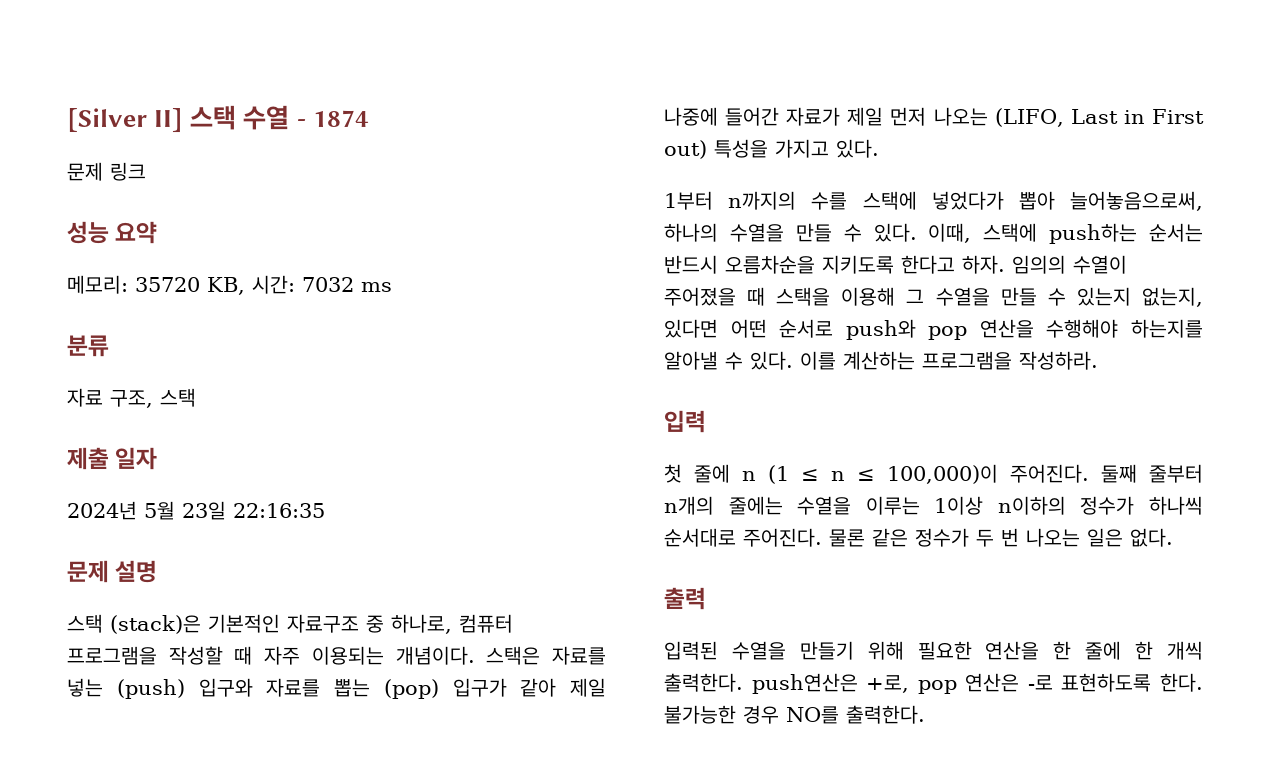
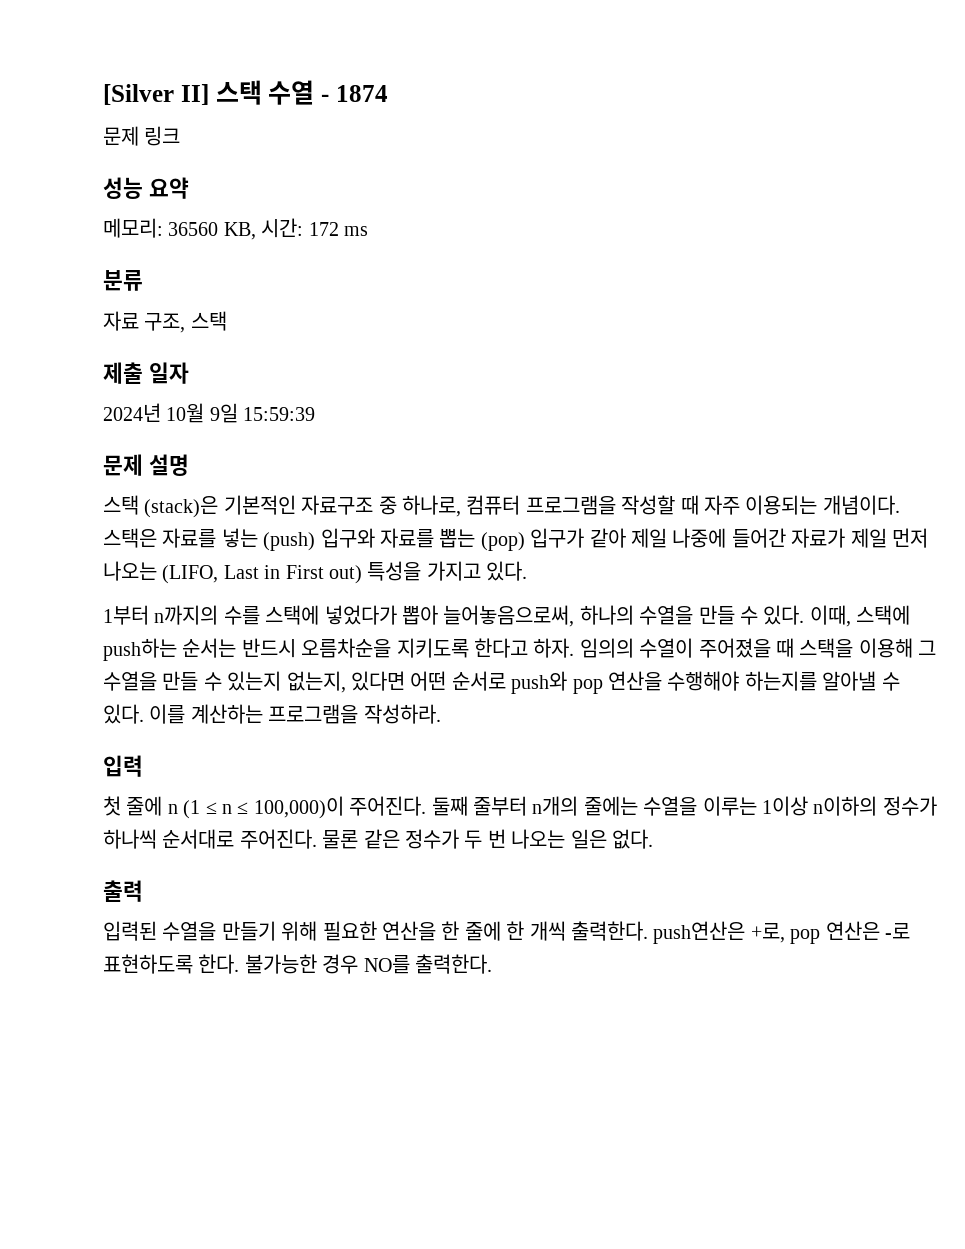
[135,277,200,292] 35720 -> [168,222,219,236] 36560
[302,277,354,292] 7032 -> [308,222,339,236] 172
[144,501,325,520] 5월 23일 22:16:35 -> [166,403,316,423] 10월 9일 15:59:39

